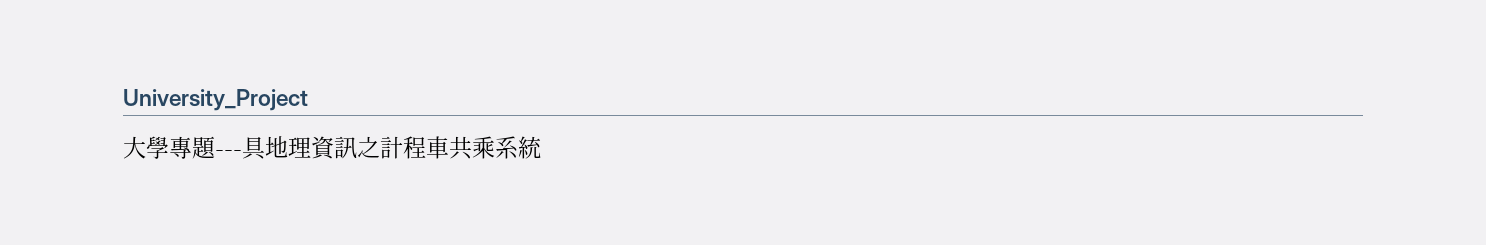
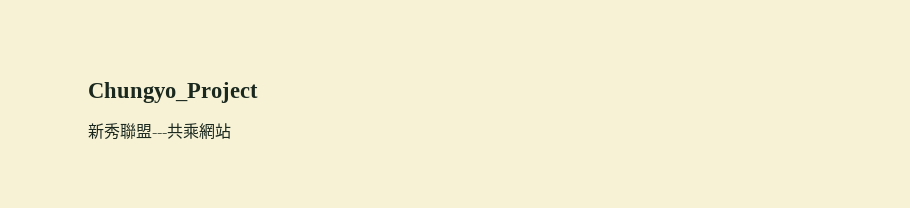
[123,89,308,111] [123,136,541,160] University_Project // 大學專題---具地理資訊之計程車共乘系統 -> [88,82,258,103] [88,123,231,140] Chungyo_Project // 新秀聯盟---共乘網站

